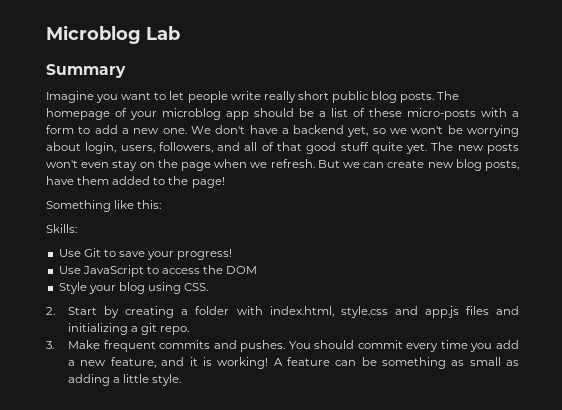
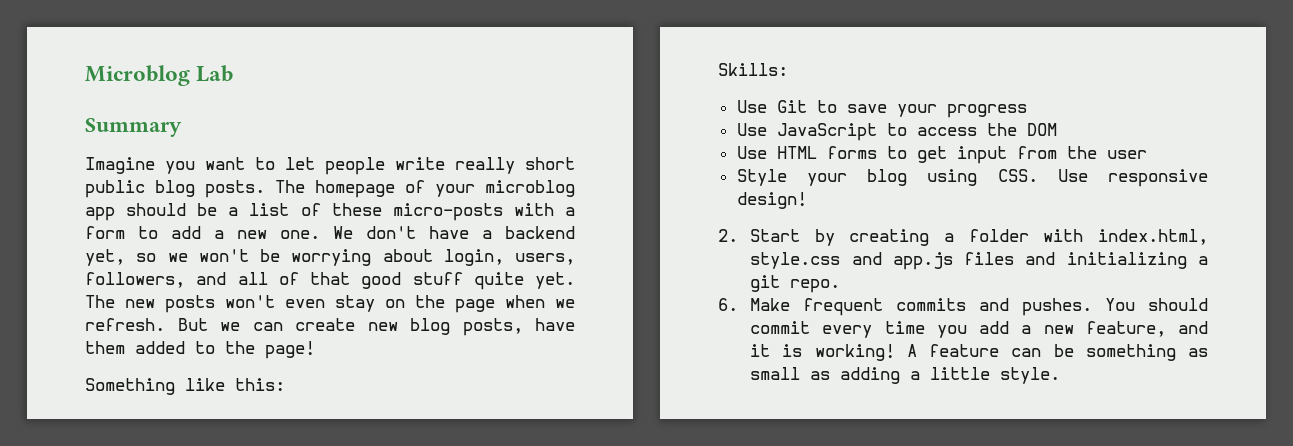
[177,249,233,260] progress! -> [946,104,1027,118] progress
(258, 270) none -> [736,146,1147,164] // Use HTML forms to get input from the user
(209, 287) none -> [1057,169,1208,187] [736,192,807,209] Use responsive design!
[46,341,54,349] 3. -> [718,298,738,311] 6.

